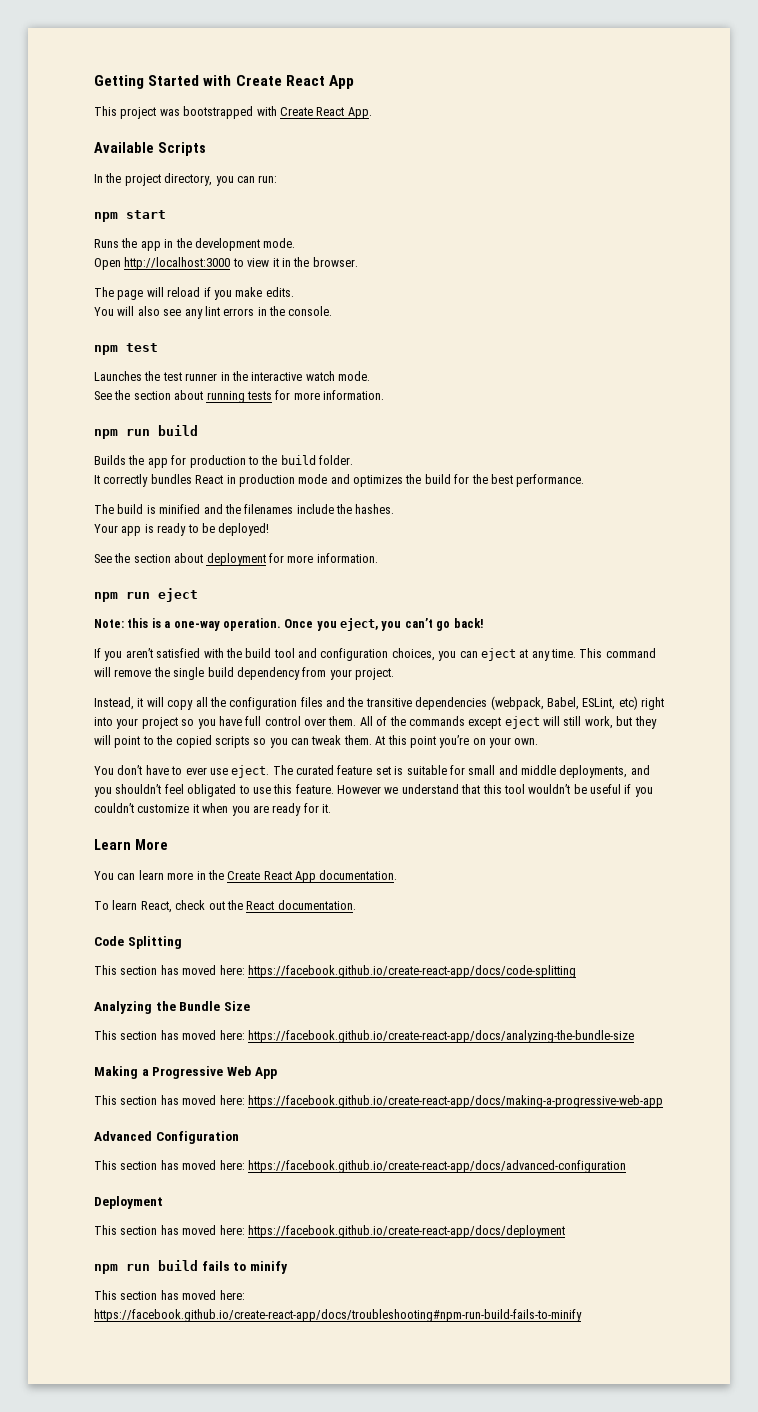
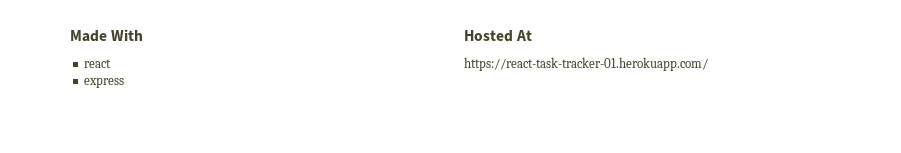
[94,75,354,89] [94,106,372,119] [94,142,206,156] [94,173,278,186] [94,210,166,222] [94,238,296,251] [94,257,358,270] [94,287,294,300] [94,306,333,319] [94,343,158,355] [94,371,370,381] [94,390,384,403] [94,425,198,439] [94,455,353,468] [94,474,585,487] [94,504,395,514] [94,523,270,536] [94,553,378,566] [94,588,198,602] [94,618,484,631] [94,648,656,661] [94,667,394,680] [94,696,664,710] [94,716,657,729] [94,735,539,748] [94,765,650,778] [94,784,653,797] [94,803,331,816] [94,839,168,850] [94,870,398,883] [94,900,356,913] [94,936,182,949] [94,965,576,978] [94,1001,250,1014] [94,1030,634,1043] [94,1066,277,1079] [94,1095,663,1108] [94,1131,239,1144] [94,1160,626,1173] [94,1196,163,1209] [94,1225,565,1238] [94,1260,288,1274] [94,1290,245,1300] [94,1309,582,1322] Getting Started with Create React App // This project was bootstrapped with Create React App. // Available Scripts // In the project directory, you can run: // npm start // Runs the app in the development mode. // Open http://localhost:3000 to view it in the browser. // The page will reload if you make edits. // You will also see any lint errors in the console. // npm test // Launches the test runner in the interactive watch mode. // See the section about running tests for more information. // npm run build // Builds the app for production to the build folder. // It correctly bundles React in production mode and optimizes the build for the best performance. // The build is minified and the filenames include the hashes. // Your app is ready to be deployed! // See the section about deployment for more information. // npm run eject // Note: this is a one-way operation. Once you eject, you can’t go back! // If you aren’t satisfied with the build tool and configuration choices, you can eject at any time. This command will remove the single build dependency from your project. // Instead, it will copy all the configuration files and the transitive dependencies (webpack, Babel, ESLint, etc) right into your project so you have full control over them. All of the commands except eject will still work, but they will point to the copied scripts so you can tweak them. At this point you’re on your own. // You don’t have to ever use eject. The curated feature set is suitable for small and middle deployments, and you shouldn’t feel obligated to use this feature. However we understand that this tool wouldn’t be useful if you couldn’t customize it when you are ready for it. // Learn More // You can learn more in the Create React App documentation. // To learn React, check out the React documentation. // Code Splitting // This section has moved here: https://facebook.github.io/create-react-app/docs/code-splitting // Analyzing the Bundle Size // This section has moved here: https://facebook.github.io/create-react-app/docs/analyzing-the-bundle-size // Making a Progressive Web App // This section has moved here: https://facebook.github.io/create-react-app/docs/making-a-progressive-web-app // Advanced Configuration // This section has moved here: https://facebook.github.io/create-react-app/docs/advanced-configuration // Deployment // This section has moved here: https://facebook.github.io/create-react-app/docs/deployment // npm run build fails to minify // This section has moved here: https://facebook.github.io/create-react-app/docs/troubleshooting#npm-run-build-fails-to-minify -> [70,29,144,42] [84,59,112,68] [84,77,125,88] [464,30,533,42] [464,57,708,71] Made With // react // express // Hosted At // https://react-task-tracker-01.herokuapp.com/

